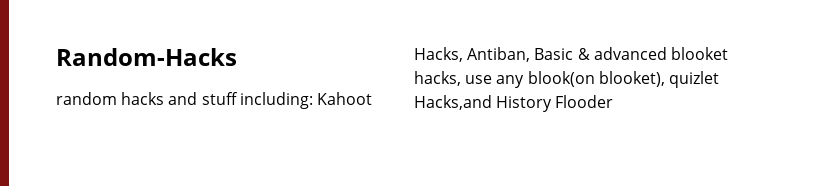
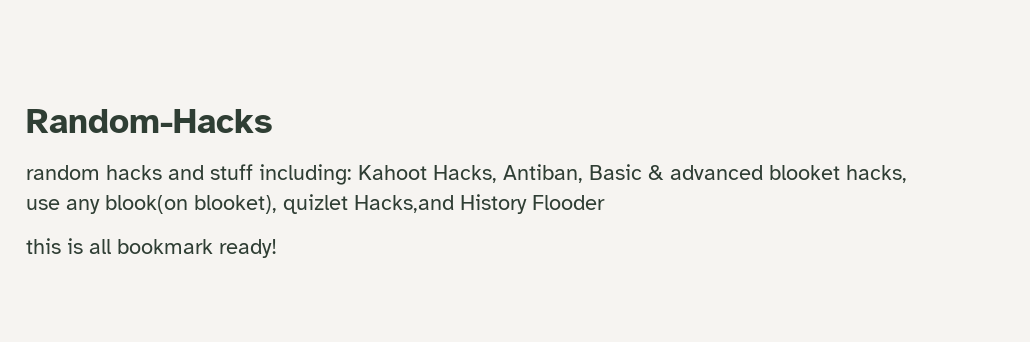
(614, 101) none -> [26,238,277,258] // this is all bookmark ready!

